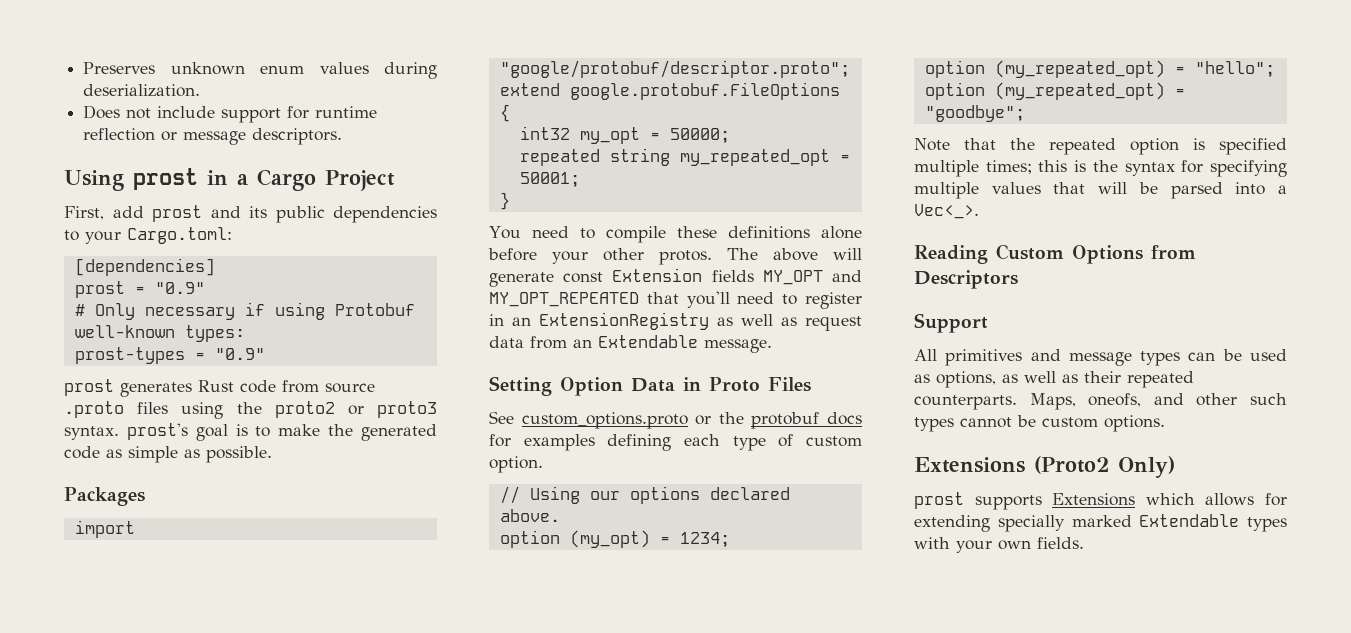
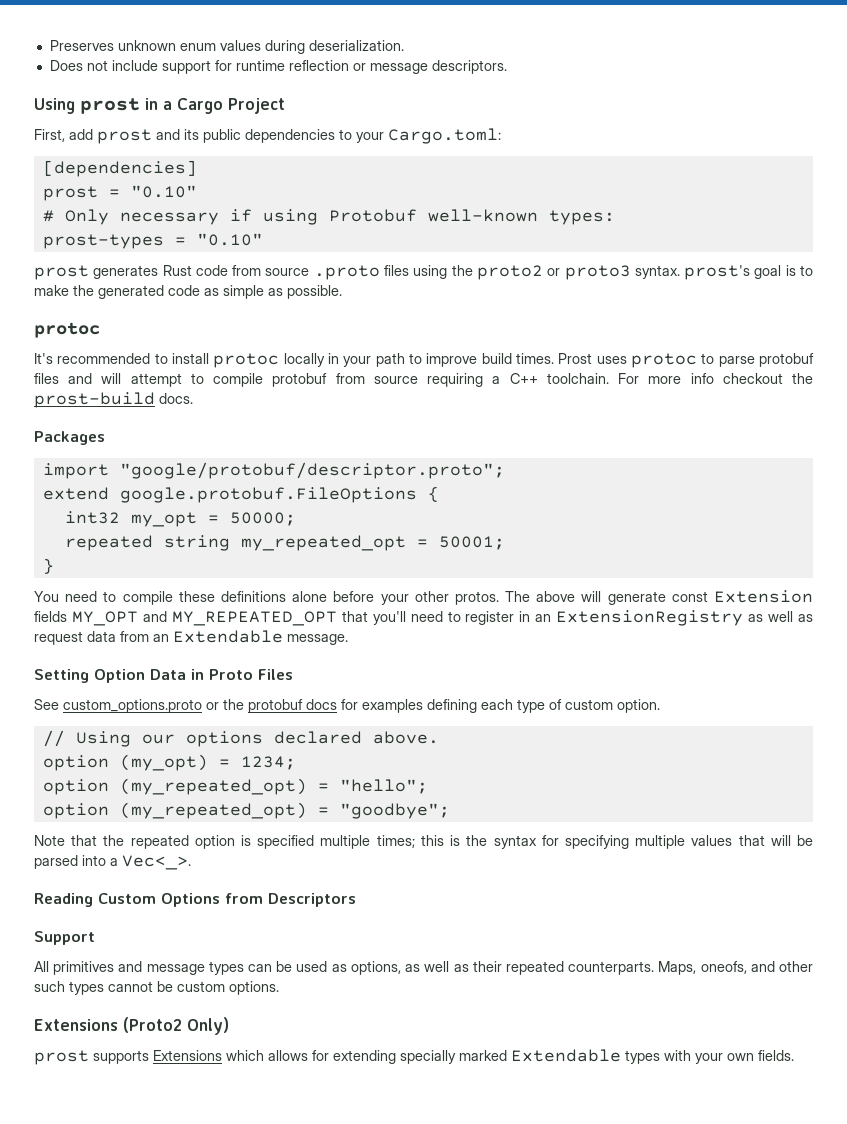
[154,282,205,294] "0.9" -> [130,185,197,198] "0.10"
[214,348,265,360] "0.9" -> [196,233,263,246] "0.10"
(272, 454) none -> [34,322,100,338] [34,353,815,368] [34,373,814,387] [34,392,193,408] // protoc // It's recommended to install protoc locally in your path to improve build times. Prost uses protoc to parse protobuf files and will attempt to compile protobuf from source requiring a C++ toolchain. For more info checkout the prost-build docs.
[489,292,639,307] MY_OPT_REPEATED -> [171,611,337,626] MY_REPEATED_OPT

